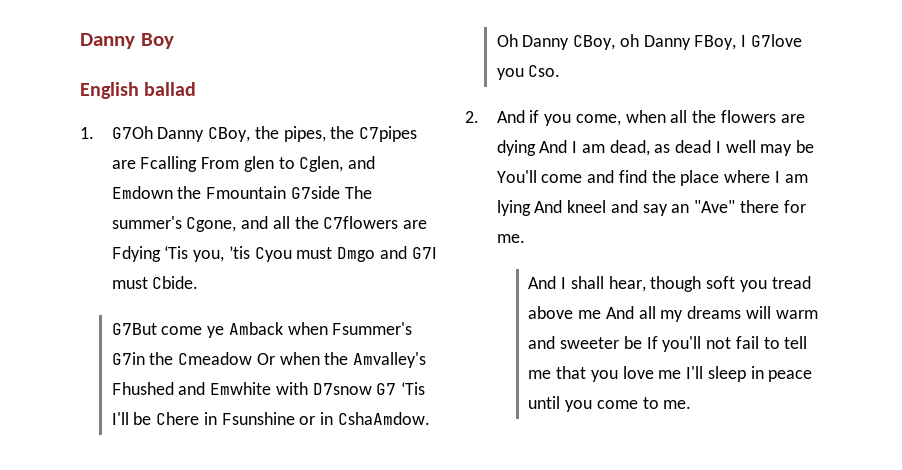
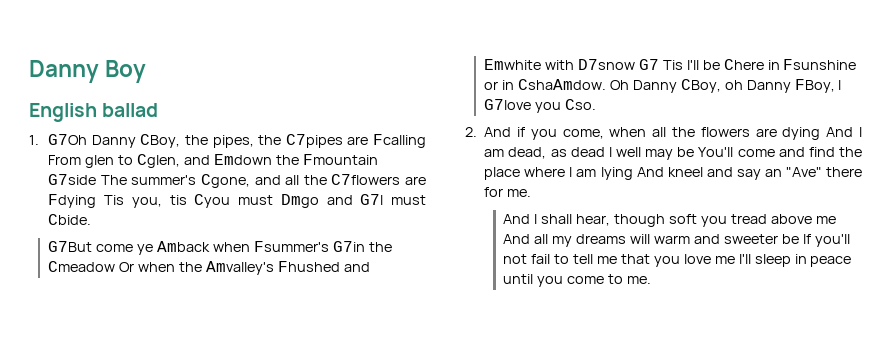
[164,246,250,262] ‘Tis you, ’tis -> [103,195,187,208] Tis you, tis
[401,382,426,395] ‘Tis -> [662,60,683,70] Tis

